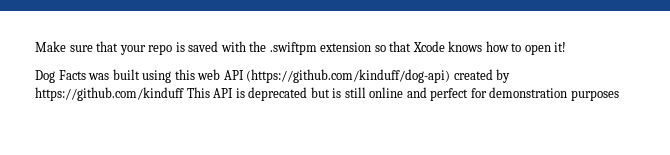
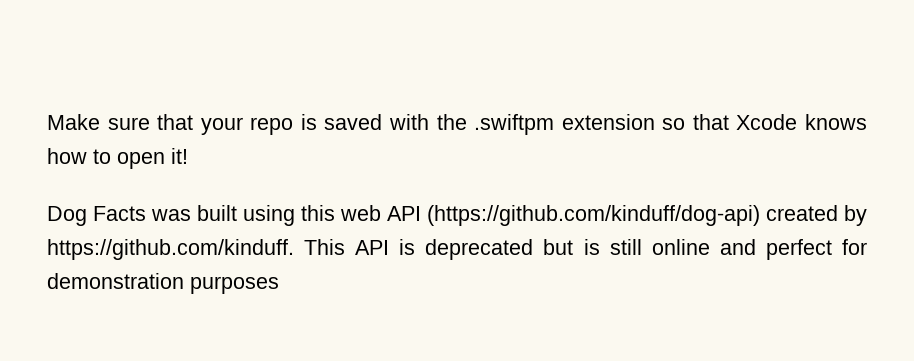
[35,87,184,101] https://github.com/kinduff -> [47,239,294,260] https://github.com/kinduff.

